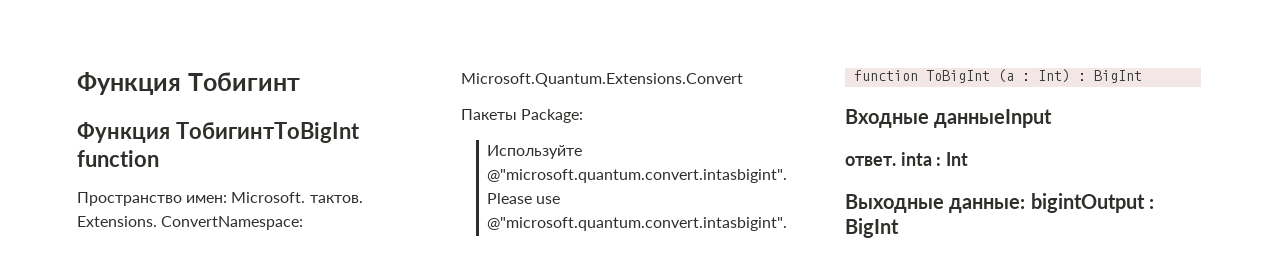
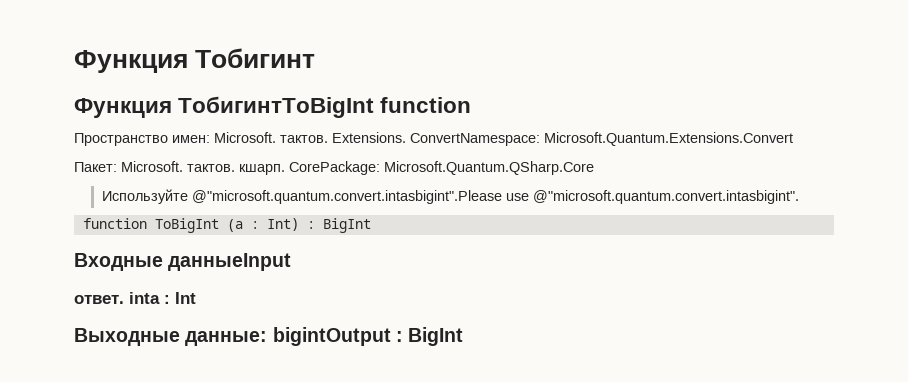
[461,109,584,123] Пакеты Package: -> [74,161,594,175] Пакет: Microsoft. тактов. кшарп. CorePackage: Microsoft.Quantum.QSharp.Core

